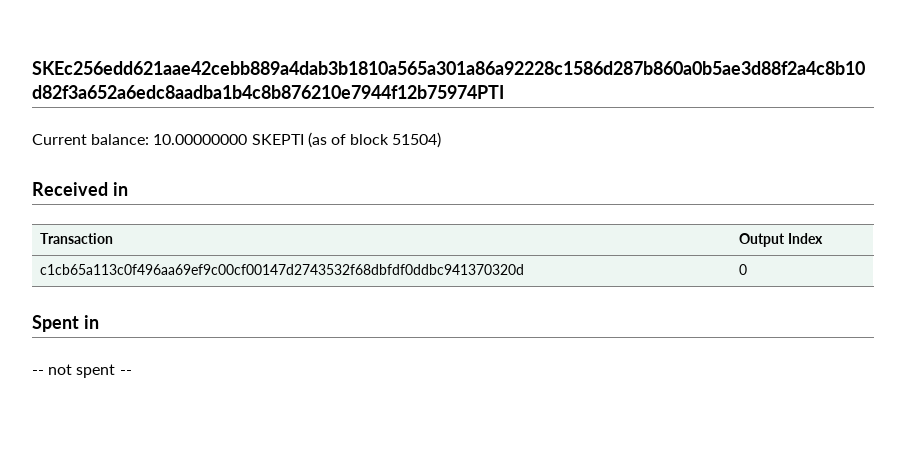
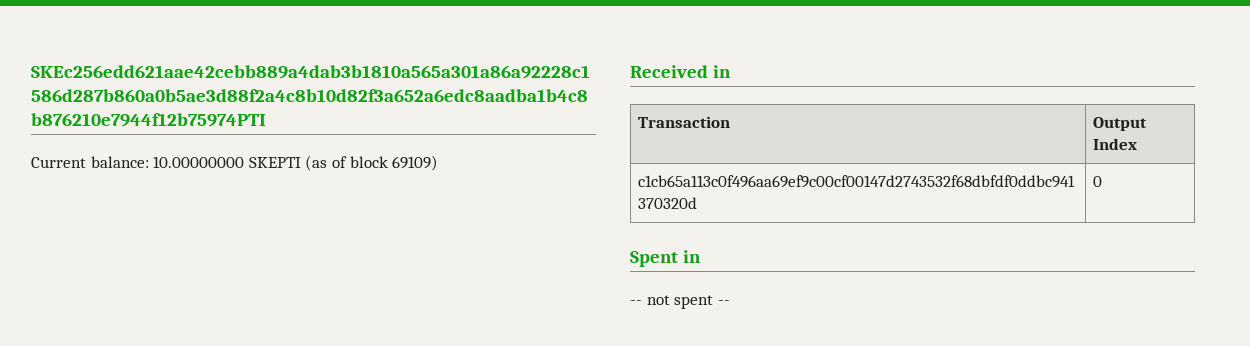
[392,132,442,148] 51504) -> [392,155,439,171] 69109)

